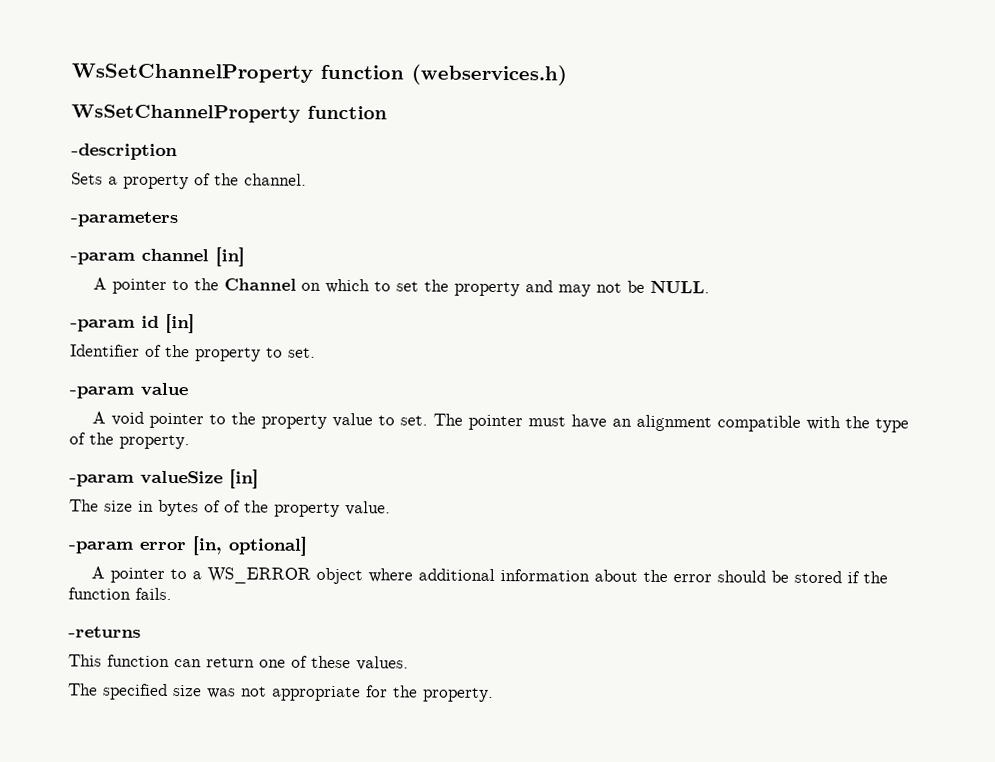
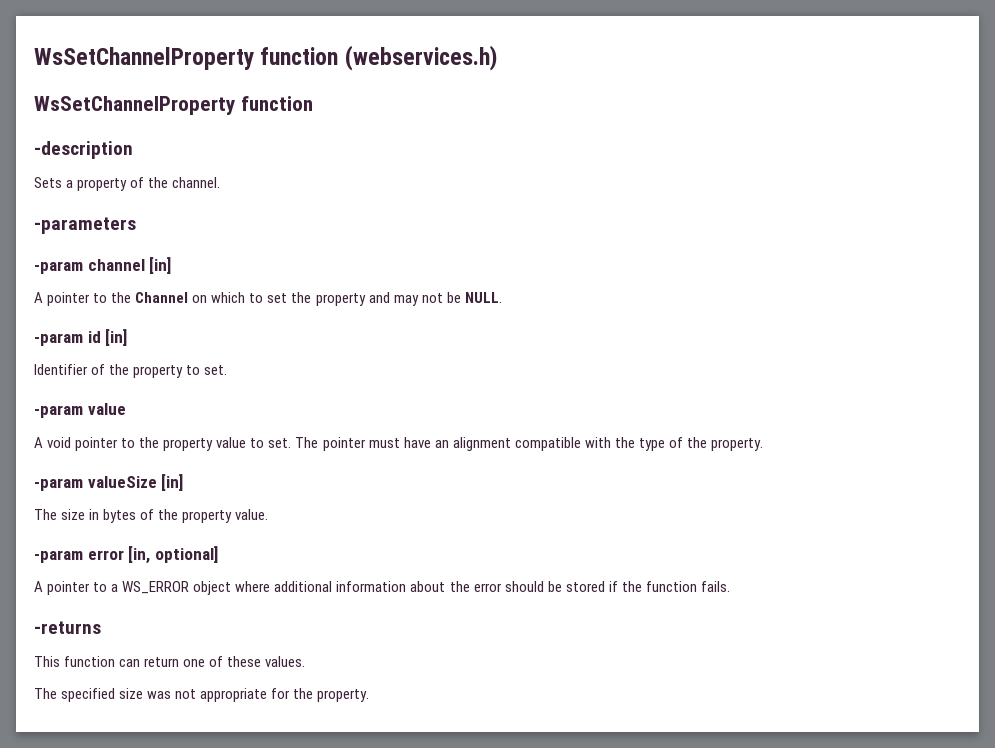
[224,500,241,513] of -> (155, 514) none

